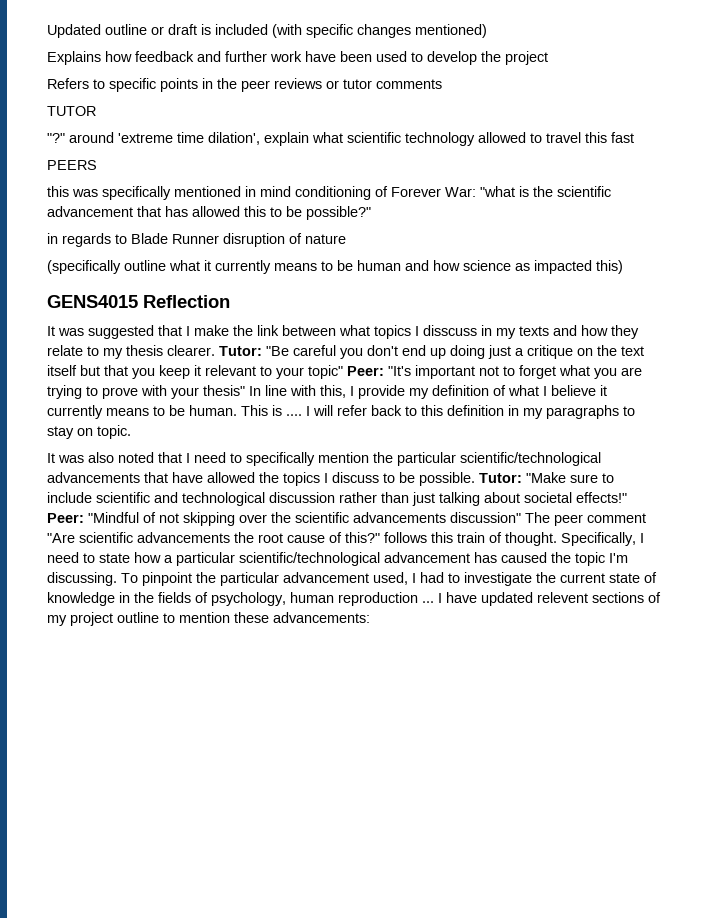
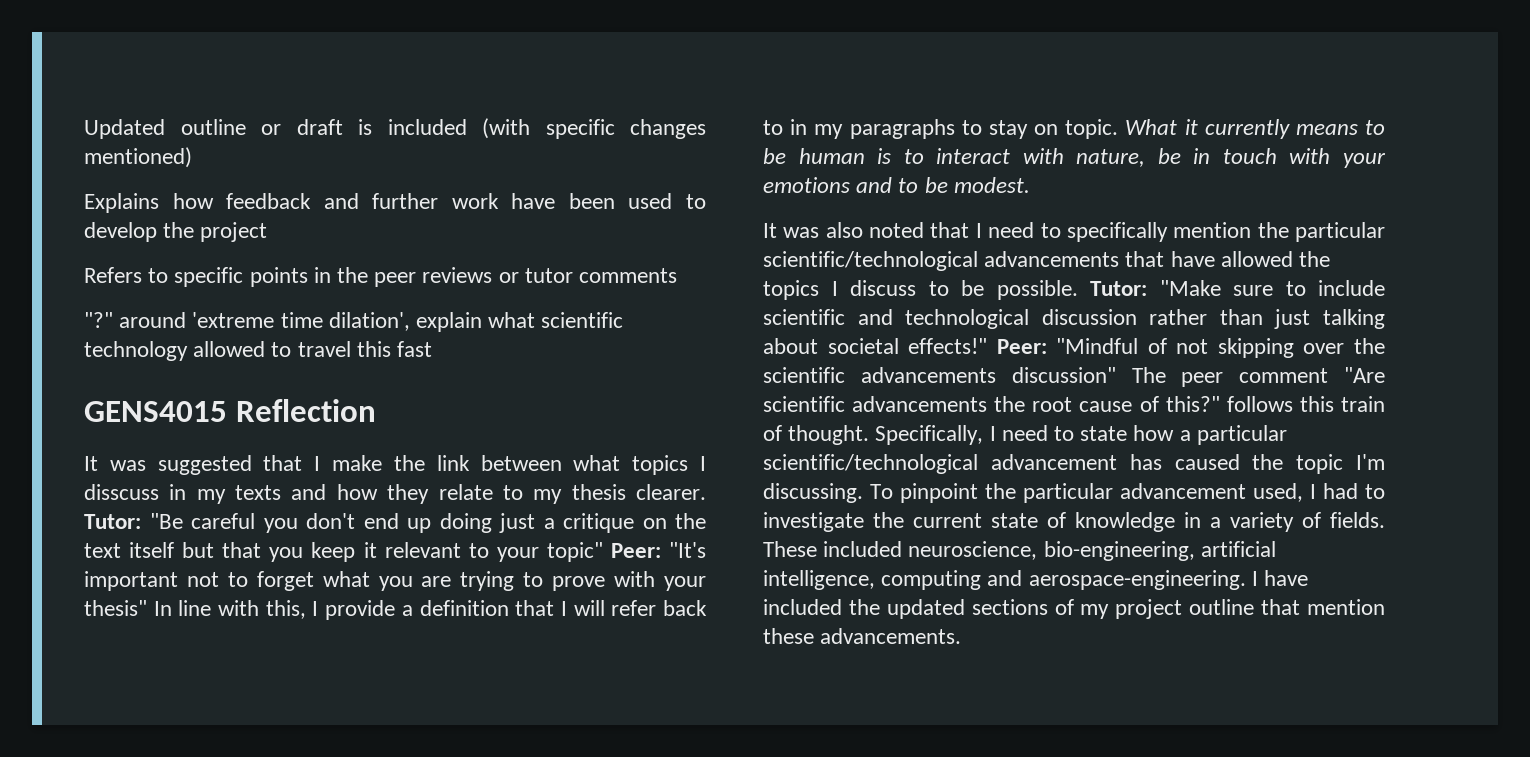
[47,106,96,116] // TUTOR -> (678, 275) none
[47,160,97,170] [47,186,611,200] [47,206,371,220] [47,233,346,247] [47,260,623,274] // PEERS // this was specifically mentioned in mind conditioning of Forever War: "what is the scientific advancement that has allowed this to be possible?" // in regards to Blade Runner disruption of nature // (specifically outline what it currently means to be human and how science as impacted this) -> (433, 349) none
[409,385,607,399] [47,405,302,419] my definition of what I believe it currently means to be human. This is .... -> [401,600,555,616] a definition that
[421,405,504,416] this definition -> (783, 127) none
(131, 432) none -> [1125,119,1385,139] [763,148,1386,168] [763,177,1030,193] What it currently means to be human is to interact with nature, be in touch with your emotions and to be modest.
[134,592,588,606] the fields of psychology, human reproduction ... I have updated relevent -> [1210,512,1385,532] [763,541,1276,561] [763,570,1309,590] [763,599,965,619] a variety of fields. These included neuroscience, bio-engineering, artificial intelligence, computing and aerospace-engineering. I have included the updated
[163,613,175,623] to -> [1261,599,1301,615] that
[273,612,370,623] advancements: -> [820,628,962,644] advancements.

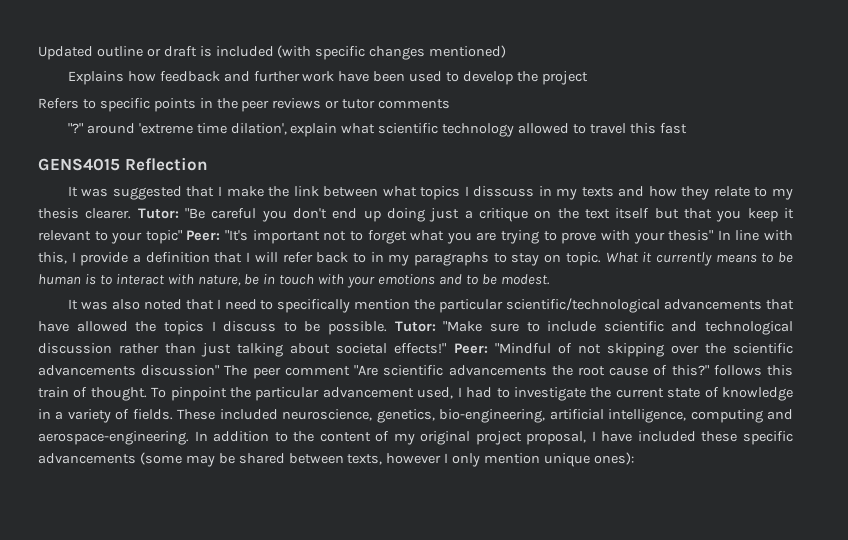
[875,425,1287,445] [763,454,1385,474] [763,483,863,503] Specifically, I need to state how a particular scientific/technological advancement has caused the topic I'm discussing. -> (147, 394) none
(1038, 550) none -> [376,409,435,423] genetics,
[1251,570,1309,586] [763,599,1385,619] [763,628,962,644] I have included the updated sections of my project outline that mention these advancements. -> [194,431,793,445] [38,452,634,467] In addition to the content of my original project proposal, I have included these specific advancements (some may be shared between texts, however I only mention unique ones):

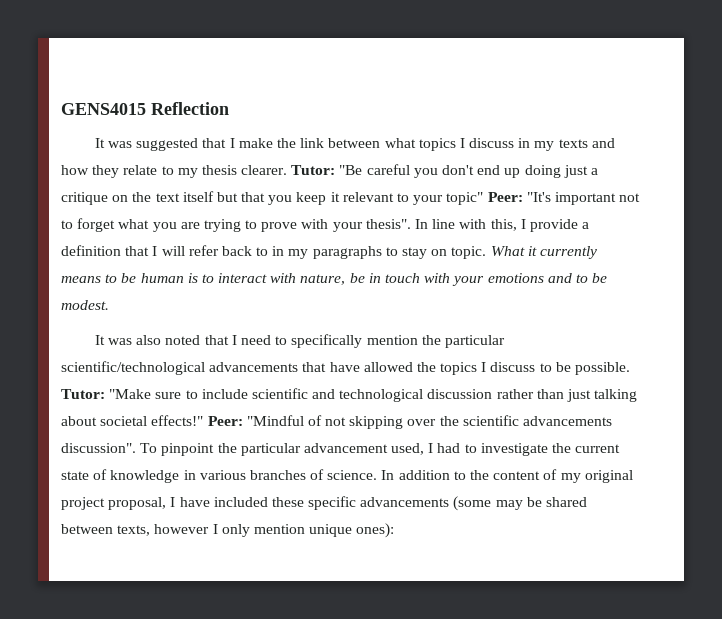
[38,45,507,60] [67,71,588,85] [38,98,451,112] [67,123,687,137] Updated outline or draft is included (with specific changes mentioned) // Explains how feedback and further work have been used to develop the project // Refers to specific points in the peer reviews or tutor comments // "?" around 'extreme time dilation', explain what scientific technology allowed to travel this fast // -> (61, 109) none
[473,186,535,197] disscuss -> [469,138,515,148] discuss
[668,230,714,241] thesis" -> [365,219,411,229] thesis".
[141,365,793,379] [38,387,147,401] discussion" The peer comment "Are scientific advancements the root cause of this?" follows this train of thought. -> [61,443,136,453] discussion".
[55,409,793,423] [38,431,189,445] a variety of fields. These included neuroscience, genetics, bio-engineering, artificial intelligence, computing and aerospace-engineering. -> [199,469,378,480] various branches of science.

